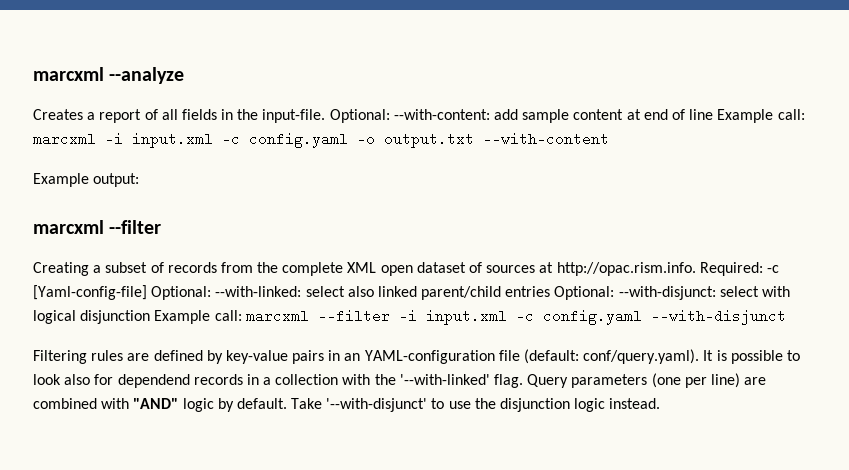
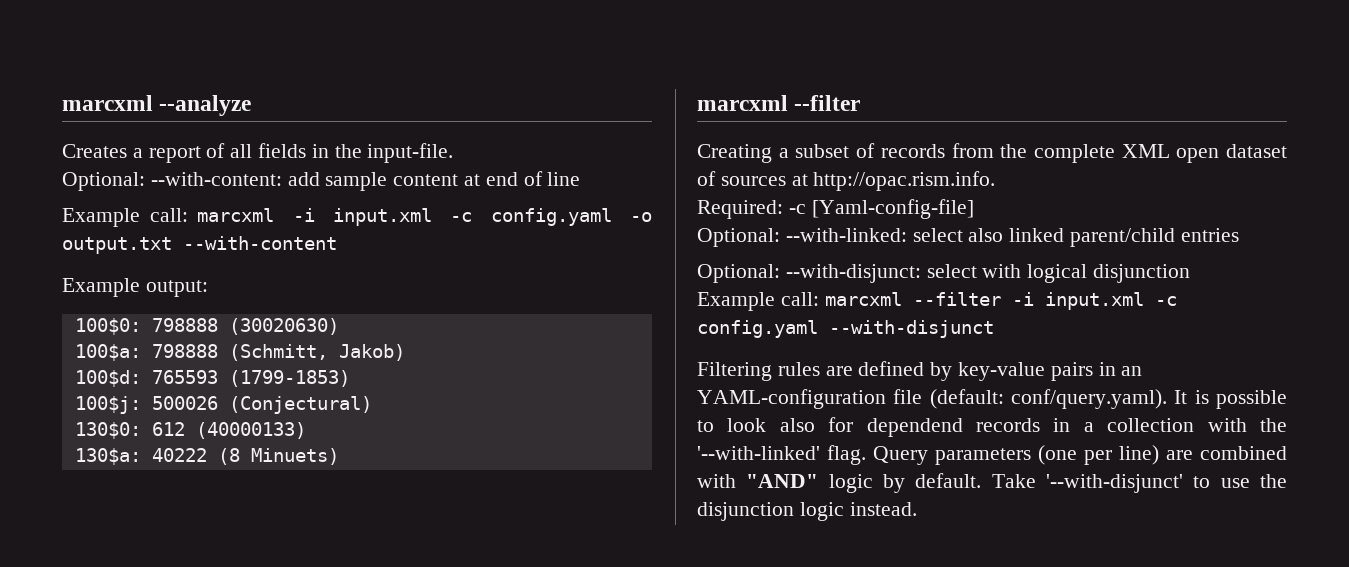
(326, 116) none -> (454, 153) //
(714, 114) none -> (581, 179) //
(140, 180) none -> [74,318,339,335] [74,344,405,361] [74,370,350,387] [74,396,372,414] [74,422,306,439] [74,448,339,465] // 100$0: 798888 (30020630) // 100$a: 798888 (Schmitt, Jakob) // 100$d: 765593 (1799-1853) // 100$j: 500026 (Conjectural) // 130$0: 612 (40000133) // 130$a: 40222 (8 Minuets)
(696, 269) none -> (996, 181) //
(147, 292) none -> (974, 209) //
(551, 291) none -> (1239, 235) //
(151, 317) none -> (1191, 273) //

